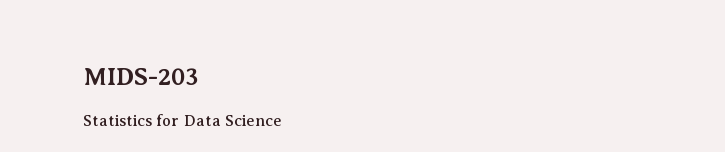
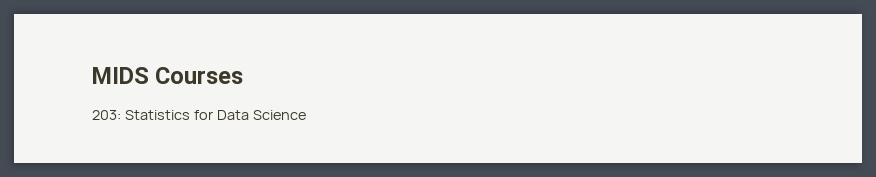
[83,68,199,85] MIDS-203 // -> [92,67,244,84] [92,110,121,120] MIDS Courses // 203:

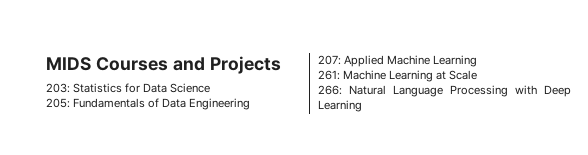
(244, 75) none -> [172,56,281,74] and Projects
(306, 115) none -> [46,98,251,110] [318,55,478,67] [318,70,478,82] [318,85,571,97] [318,100,362,112] // 205: Fundamentals of Data Engineering // 207: Applied Machine Learning // 261: Machine Learning at Scale // 266: Natural Language Processing with Deep Learning

